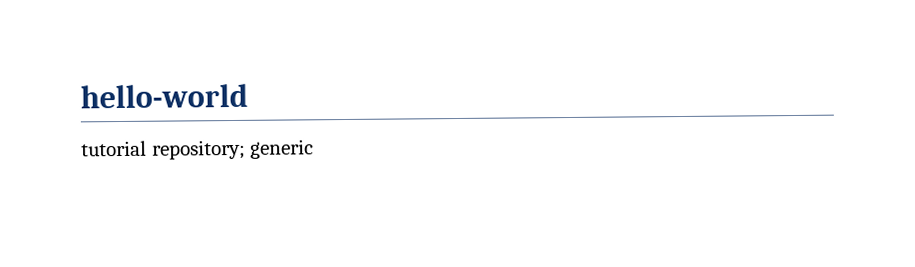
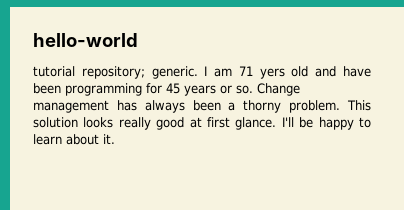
[250,139,315,159] generic -> [151,66,371,79] [33,83,300,96] [33,100,371,113] [33,117,371,130] [33,134,115,145] generic. I am 71 yers old and have been programming for 45 years or so. Change management has always been a thorny problem. This solution looks really good at first glance. I'll be happy to learn about it.

